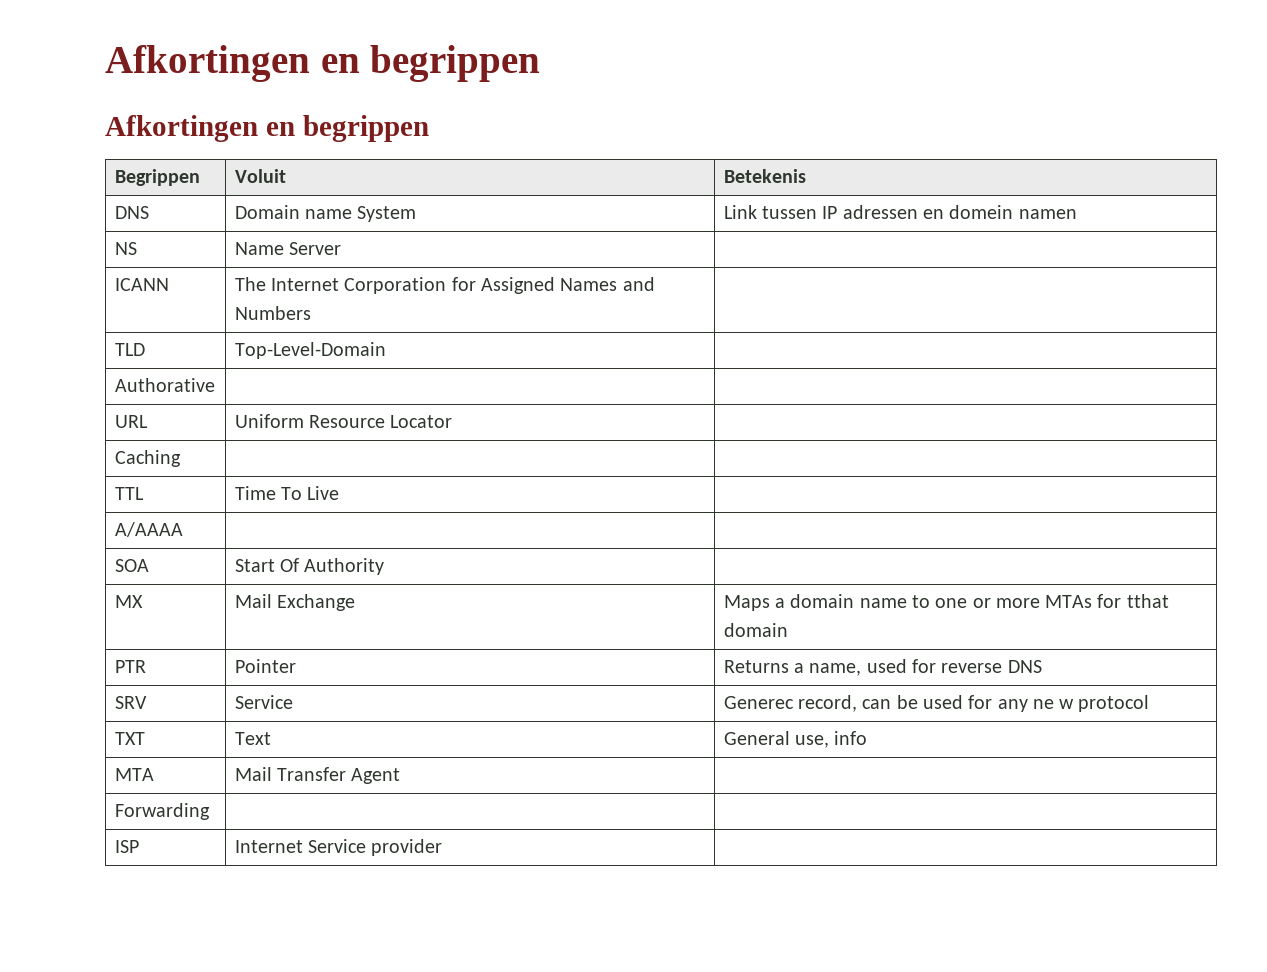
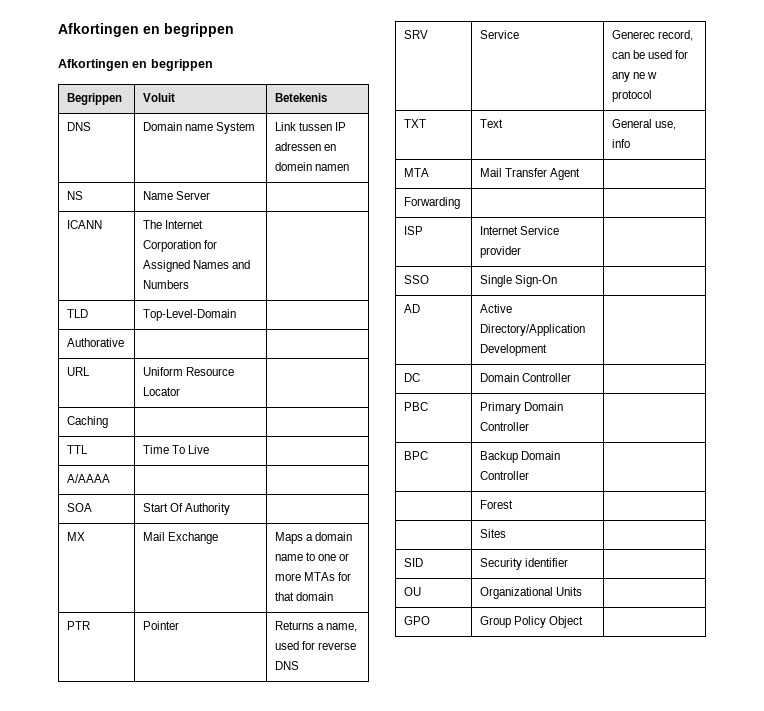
[1126,594,1169,608] tthat -> [275,592,295,601] that
(443, 847) none -> [404,275,430,284] [480,275,558,287] [404,304,421,313] [480,304,513,313] [480,324,586,336] [480,344,548,356] [404,373,421,382] [480,373,572,382] [404,402,429,411] [480,402,564,414] [480,422,530,431] [404,451,429,460] [480,451,561,463] [480,471,530,480] [480,500,514,509] [480,529,507,538] [404,558,424,567] [480,558,569,570] [404,587,422,596] [480,587,583,599] [404,616,431,625] [480,616,584,628] // SSO | Single Sign-On | // AD | Active Directory/Application Development | // DC | Domain Controller | // PBC | Primary Domain Controller | // BPC | Backup Domain Controller | // | Forest | // | Sites | // SID | Security identifier | // OU | Organizational Units | // GPO | Group Policy Object |

